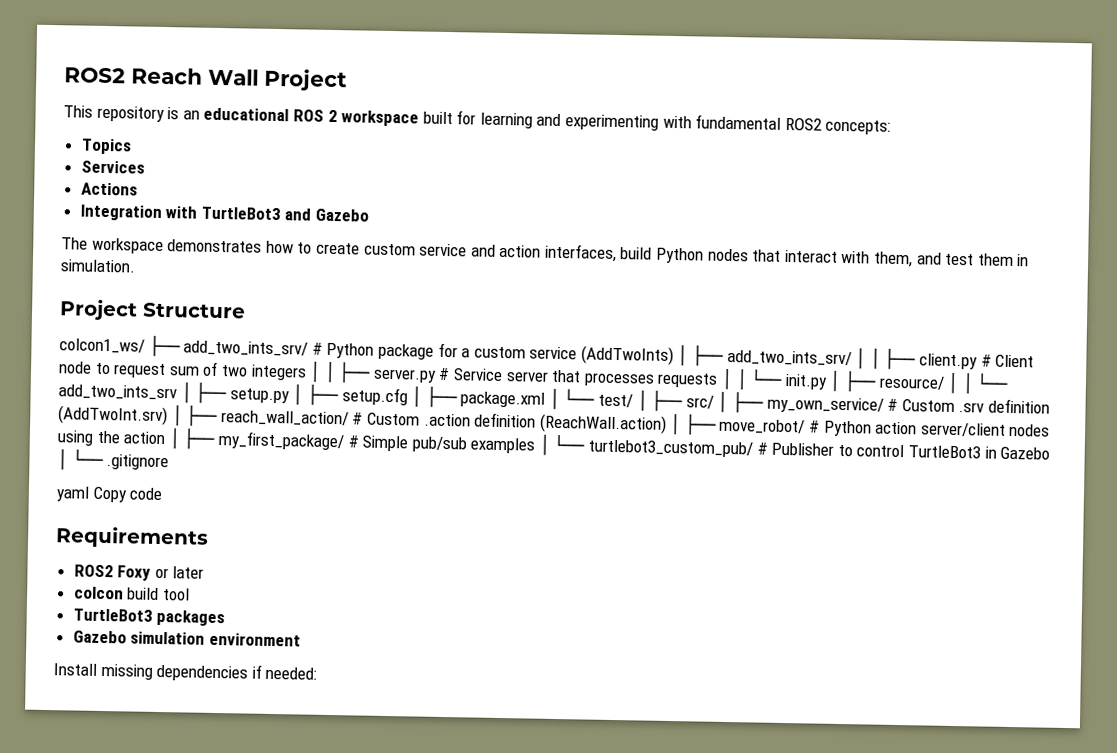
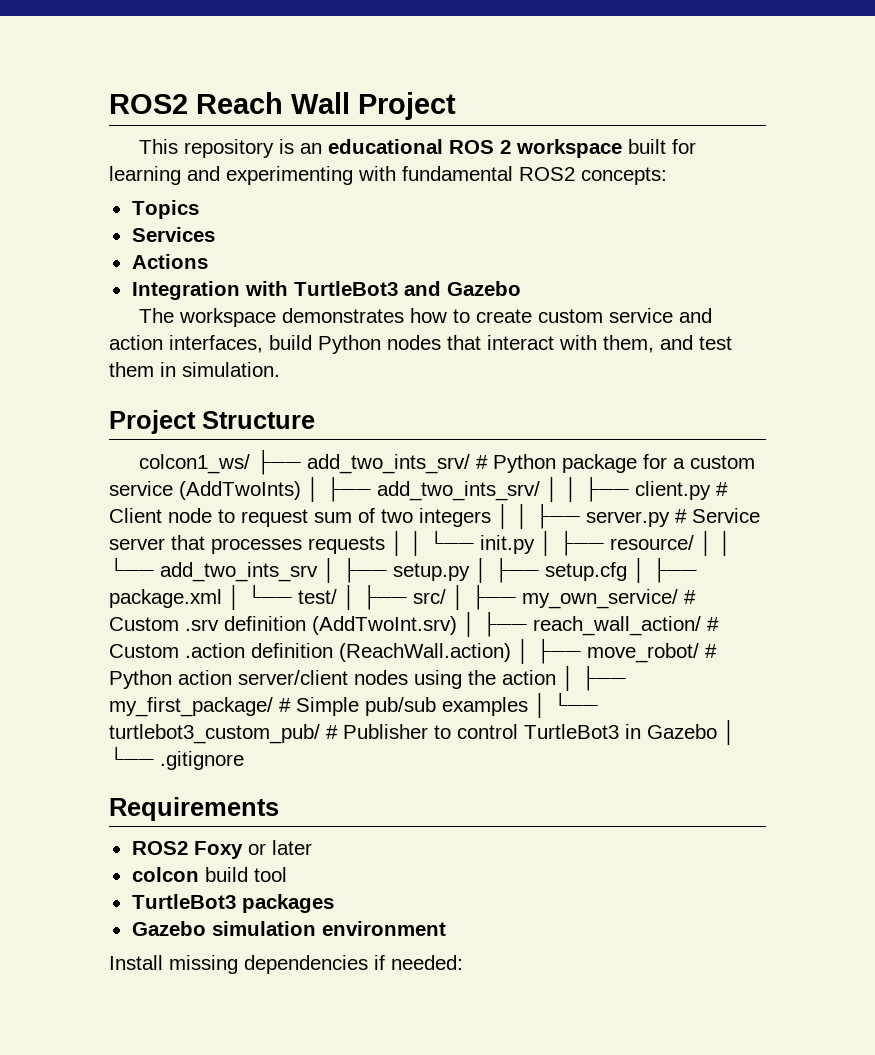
[56,486,163,503] // yaml Copy code -> (244, 760) none

